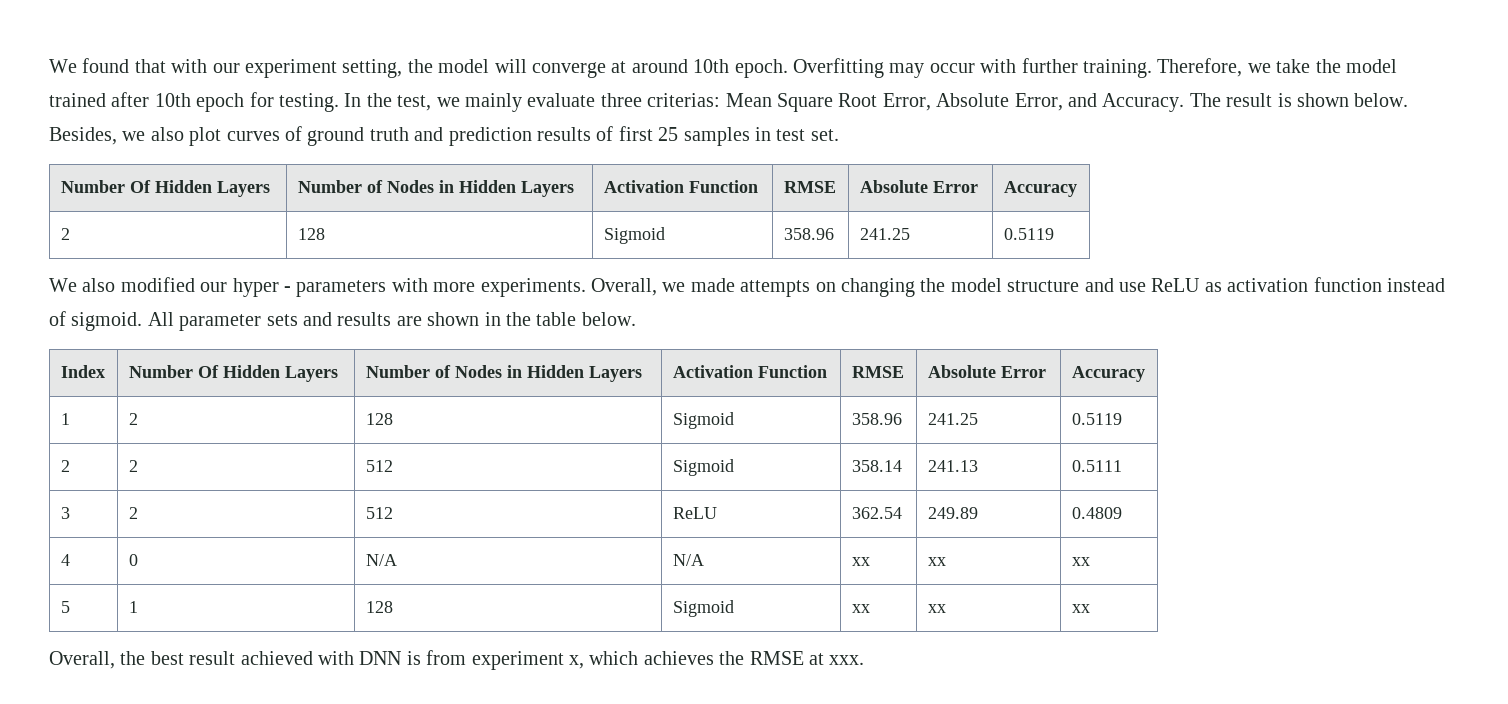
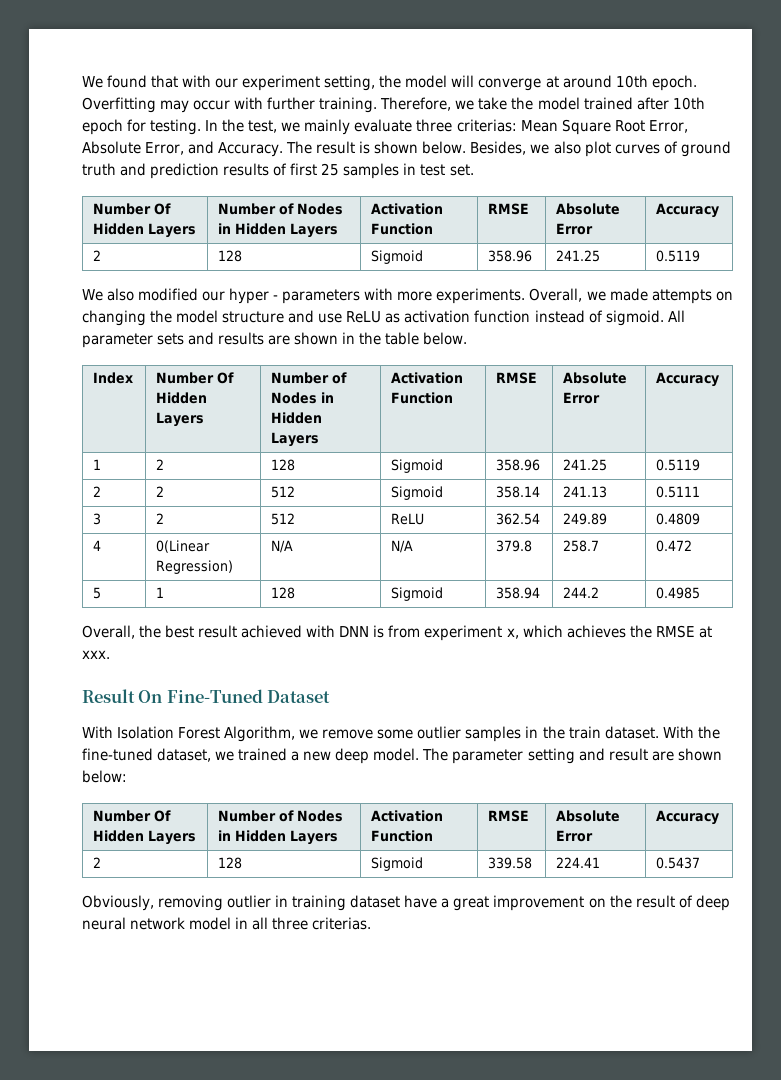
[128,554,138,566] 0 -> [156,540,211,553] [156,560,234,574] 0(Linear Regression)
[851,557,870,566] [927,557,946,566] [1071,557,1090,566] xx | xx | xx -> [496,540,533,552] [563,540,600,552] [656,540,693,552] 379.8 | 258.7 | 0.472
[851,604,870,613] [927,604,946,613] [1071,604,1090,613] xx | xx | xx -> [496,587,541,599] [563,587,600,598] [656,587,701,599] 358.94 | 244.2 | 0.4985
(865, 660) none -> [82,689,331,703] [82,726,720,742] [82,748,722,764] [82,770,127,783] [93,810,172,822] [93,830,197,845] [218,810,344,822] [218,830,339,845] [371,810,444,822] [371,830,434,842] [488,810,530,822] [556,810,621,822] [556,830,594,842] [656,810,720,825] [93,857,102,868] [218,857,243,869] [371,857,424,871] [488,857,533,869] [556,857,601,868] [656,857,701,869] [82,895,730,911] [82,917,372,930] // Result On Fine-Tuned Dataset // With Isolation Forest Algorithm, we remove some outlier samples in the train dataset. With the fine-tuned dataset, we trained a new deep model. The parameter setting and result are shown below: // Number Of Hidden Layers | Number of Nodes in Hidden Layers | Activation Function | RMSE | Absolute Error | Accuracy // 2 | 128 | Sigmoid | 339.58 | 224.41 | 0.5437 // Obviously, removing outlier in training dataset have a great improvement on the result of deep neural network model in all three criterias.

